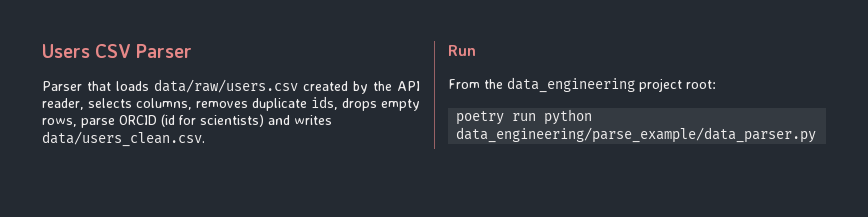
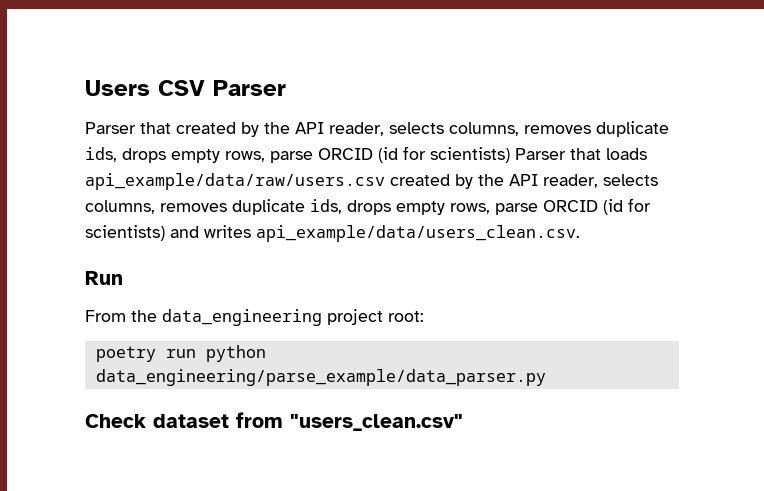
[116,79,298,93] loads data/raw/users.csv -> [176,121,669,137] [85,146,647,163] [85,173,385,190] created by the API reader, selects columns, removes duplicate ids, drops empty rows, parse ORCID (id for scientists) Parser that loads api_example/data/raw/users.csv
[42,131,205,147] data/users_clean.csv. -> [256,225,580,242] api_example/data/users_clean.csv.
(817, 135) none -> [85,412,463,431] // Check dataset from "users_clean.csv"

